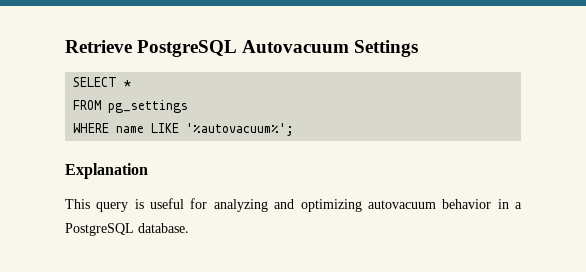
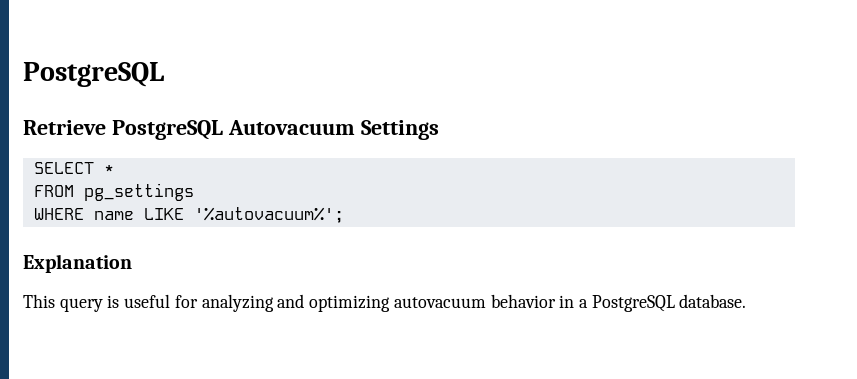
(65, 46) none -> [23,62,164,87] PostgreSQL //

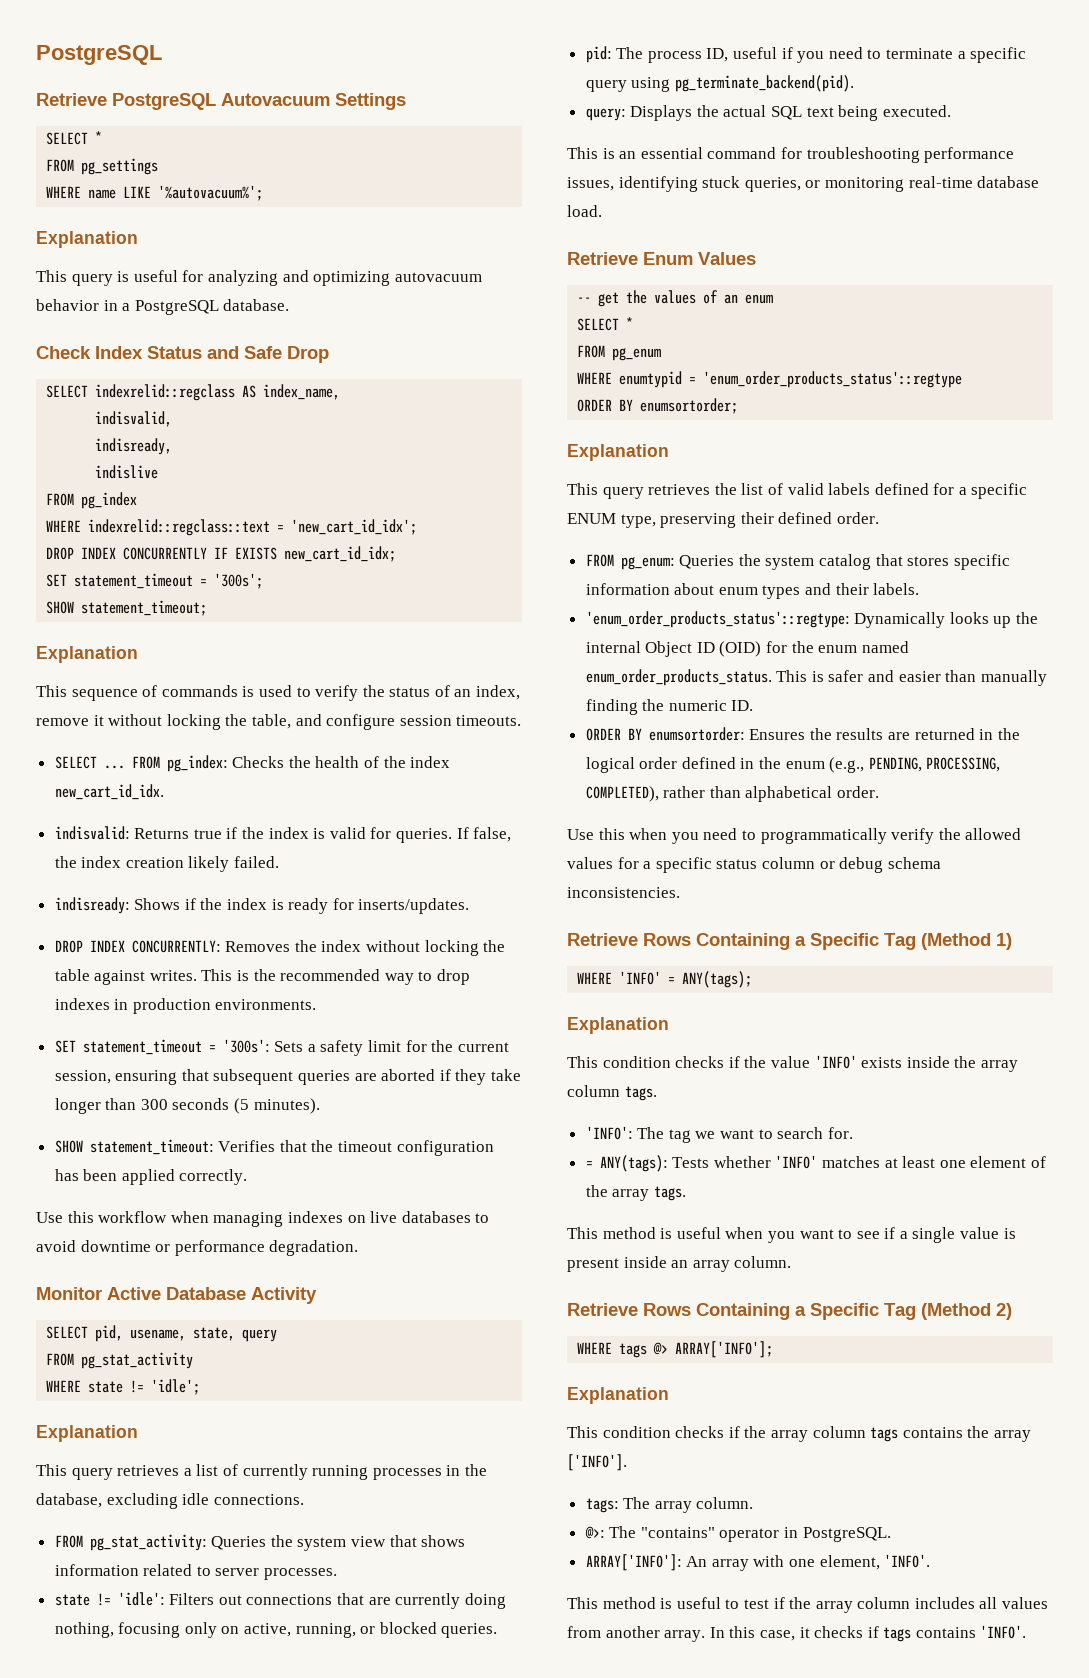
(747, 301) none -> [36,346,329,363] [46,384,341,401] [95,411,173,427] [95,438,173,455] [95,465,159,479] [46,492,138,509] [46,519,418,536] [46,546,397,562] [46,573,264,589] [46,600,208,616] [36,646,138,663] [36,685,521,701] [36,714,522,730] [54,755,451,772] [54,784,164,800] [54,826,512,843] [54,856,280,872] [54,897,470,914] [54,940,506,956] [54,969,471,985] [54,998,317,1014] [54,1039,509,1056] [54,1069,522,1085] [54,1098,320,1114] [54,1139,494,1156] [54,1169,248,1185] [36,1211,490,1227] [36,1240,359,1256] [36,1287,317,1304] [46,1325,278,1342] [46,1352,194,1369] [46,1379,201,1395] [36,1425,138,1442] [36,1464,487,1480] [36,1493,304,1509] [54,1534,466,1551] [54,1564,338,1580] [54,1592,506,1609] [54,1622,498,1638] [585,46,1027,63] [585,75,854,92] [585,105,951,121] [567,147,1015,163] [567,176,1040,192] [567,205,602,217] [567,252,756,265] [577,290,774,307] [577,317,634,331] [577,345,662,361] [577,371,963,388] [577,398,739,414] [567,444,669,461] [567,483,1028,499] [567,512,879,528] [585,554,1010,570] [585,583,920,599] [585,611,1039,628] [585,641,909,657] [585,669,1047,686] [585,699,754,715] [585,727,1020,741] [585,757,1001,773] [585,786,880,802] [567,828,1022,844] [567,857,941,873] [567,887,680,898] [567,933,1012,950] [577,971,753,988] [567,1017,669,1034] [567,1055,1018,1072] [567,1085,657,1101] [585,1126,853,1143] [585,1155,1047,1172] [585,1185,686,1201] [567,1227,1016,1243] [567,1256,792,1272] [567,1303,1012,1320] [577,1341,774,1358] [567,1387,669,1404] [567,1426,1031,1442] [567,1454,627,1471] [585,1497,754,1513] [584,1526,891,1542] [585,1554,931,1571] [567,1597,1049,1613] [567,1625,1027,1642] // Check Index Status and Safe Drop // SELECT indexrelid::regclass AS index_name, // indisvalid, // indisready, // indislive // FROM pg_index // WHERE indexrelid::regclass::text = 'new_cart_id_idx'; // DROP INDEX CONCURRENTLY IF EXISTS new_cart_id_idx; // SET statement_timeout = '300s'; // SHOW statement_timeout; // Explanation // This sequence of commands is used to verify the status of an index, remove it without locking the table, and configure session timeouts. // SELECT ... FROM pg_index: Checks the health of the index new_cart_id_idx. // indisvalid: Returns true if the index is valid for queries. If false, the index creation likely failed. // indisready: Shows if the index is ready for inserts/updates. // DROP INDEX CONCURRENTLY: Removes the index without locking the table against writes. This is the recommended way to drop indexes in production environments. // SET statement_timeout = '300s': Sets a safety limit for the current session, ensuring that subsequent queries are aborted if they take longer than 300 seconds (5 minutes). // SHOW statement_timeout: Verifies that the timeout configuration has been applied correctly. // Use this workflow when managing indexes on live databases to avoid downtime or performance degradation. // Monitor Active Database Activity // SELECT pid, usename, state, query // FROM pg_stat_activity // WHERE state != 'idle'; // Explanation // This query retrieves a list of currently running processes in the database, excluding idle connections. // FROM pg_stat_activity: Queries the system view that shows information related to server processes. // state != 'idle': Filters out connections that are currently doing nothing, focusing only on active, running, or blocked queries. // pid: The process ID, useful if you need to terminate a specific query using pg_terminate_backend(pid). // query: Displays the actual SQL text being executed. // This is an essential command for troubleshooting performance issues, identifying stuck queries, or monitoring real-time database load. // Retrieve Enum Values // -- get the values of an enum // SELECT * // FROM pg_enum // WHERE enumtypid = 'enum_order_products_status'::regtype // ORDER BY enumsortorder; // Explanation // This query retrieves the list of valid labels defined for a specific ENUM type, preserving their defined order. // FROM pg_enum: Queries the system catalog that stores specific information about enum types and their labels. // 'enum_order_products_status'::regtype: Dynamically looks up the internal Object ID (OID) for the enum named enum_order_products_status. This is safer and easier than manually finding the numeric ID. // ORDER BY enumsortorder: Ensures the results are returned in the logical order defined in the enum (e.g., PENDING, PROCESSING, COMPLETED), rather than alphabetical order. // Use this when you need to programmatically verify the allowed values for a specific status column or debug schema inconsistencies. // Retrieve Rows Containing a Specific Tag (Method 1) // WHERE 'INFO' = ANY(tags); // Explanation // This condition checks if the value 'INFO' exists inside the array column tags. // 'INFO': The tag we want to search for. // = ANY(tags): Tests whether 'INFO' matches at least one element of the array tags. // This method is useful when you want to see if a single value is present inside an array column. // Retrieve Rows Containing a Specific Tag (Method 2) // WHERE tags @> ARRAY['INFO']; // Explanation // This condition checks if the array column tags contains the array ['INFO']. // tags: The array column. // @>: The "contains" operator in PostgreSQL. // ARRAY['INFO']: An array with one element, 'INFO'. // This method is useful to test if the array column includes all values from another array. In this case, it checks if tags contains 'INFO'.

